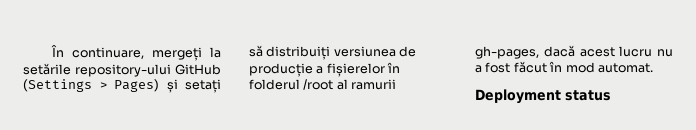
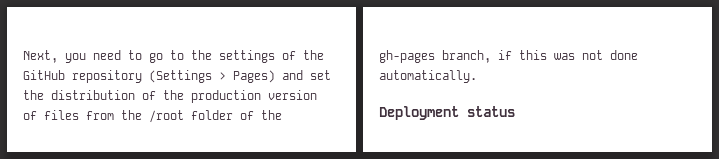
[50,45,221,61] [23,63,221,77] [23,79,221,93] [249,45,417,60] [249,62,401,77] [249,79,397,90] [475,45,673,59] [475,61,653,73] În continuare, mergeți la setările repository-ului GitHub (Settings > Pages) și setați să distribuiți versiunea de producție a fișierelor în folderul /root al ramurii gh-pages, dacă acest lucru nu a fost făcut în mod automat. -> [23,50,324,63] [23,70,331,83] [23,90,317,103] [23,110,282,123] [379,50,638,63] [379,70,477,83] Next, you need to go to the settings of the GitHub repository (Settings > Pages) and set the distribution of the production version of files from the /root folder of the gh-pages branch, if this was not done automatically.

